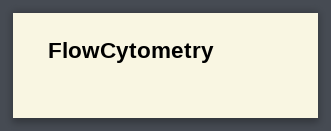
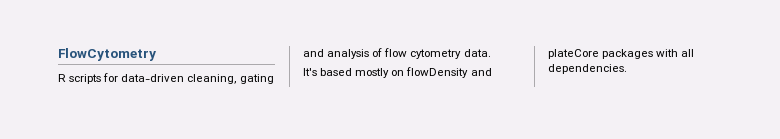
(214, 52) none -> [58,73,274,84] [303,48,491,59] [303,67,492,78] [548,49,695,59] [548,64,627,74] // R scripts for data-driven cleaning, gating and analysis of flow cytometry data. // It's based mostly on flowDensity and plateCore packages with all dependencies.

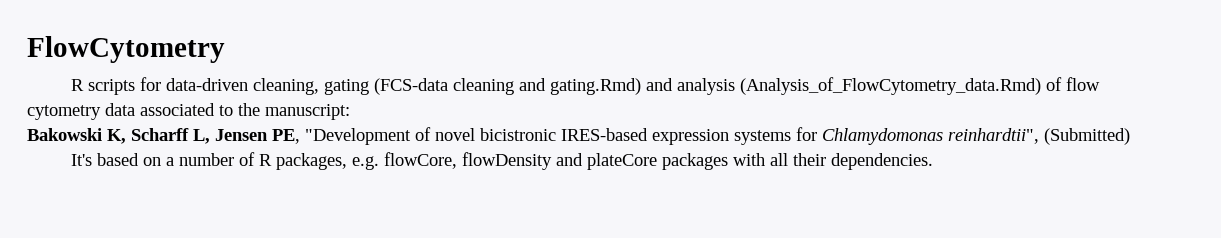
(274, 79) none -> [373,78,641,95] (FCS-data cleaning and gating.Rmd)
(370, 54) none -> [739,77,1041,95] (Analysis_of_FlowCytometry_data.Rmd)
[463,49,491,57] [303,68,405,78] data. // It's based mostly on -> [105,103,350,120] [27,127,1130,145] [70,152,457,170] data associated to the manuscript: // Bakowski K, Scharff L, Jensen PE, "Development of novel bicistronic IRES-based expression systems for Chlamydomonas reinhardtii", (Submitted) // It's based on a number of R packages, e.g. flowCore,
(695, 53) none -> [792,153,826,166] their

